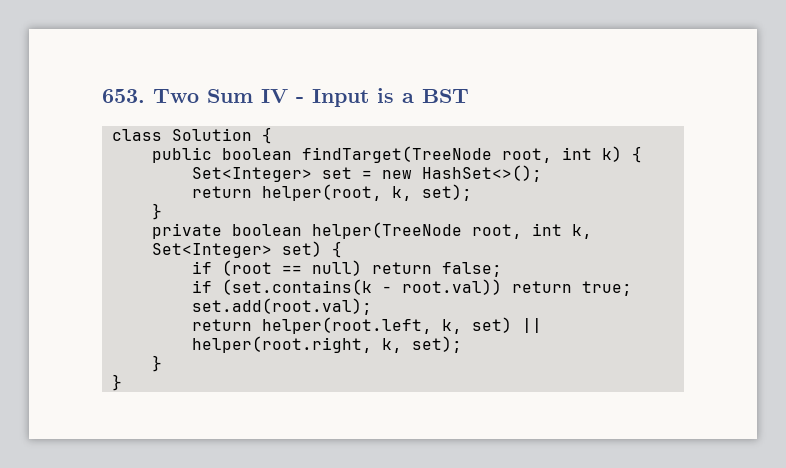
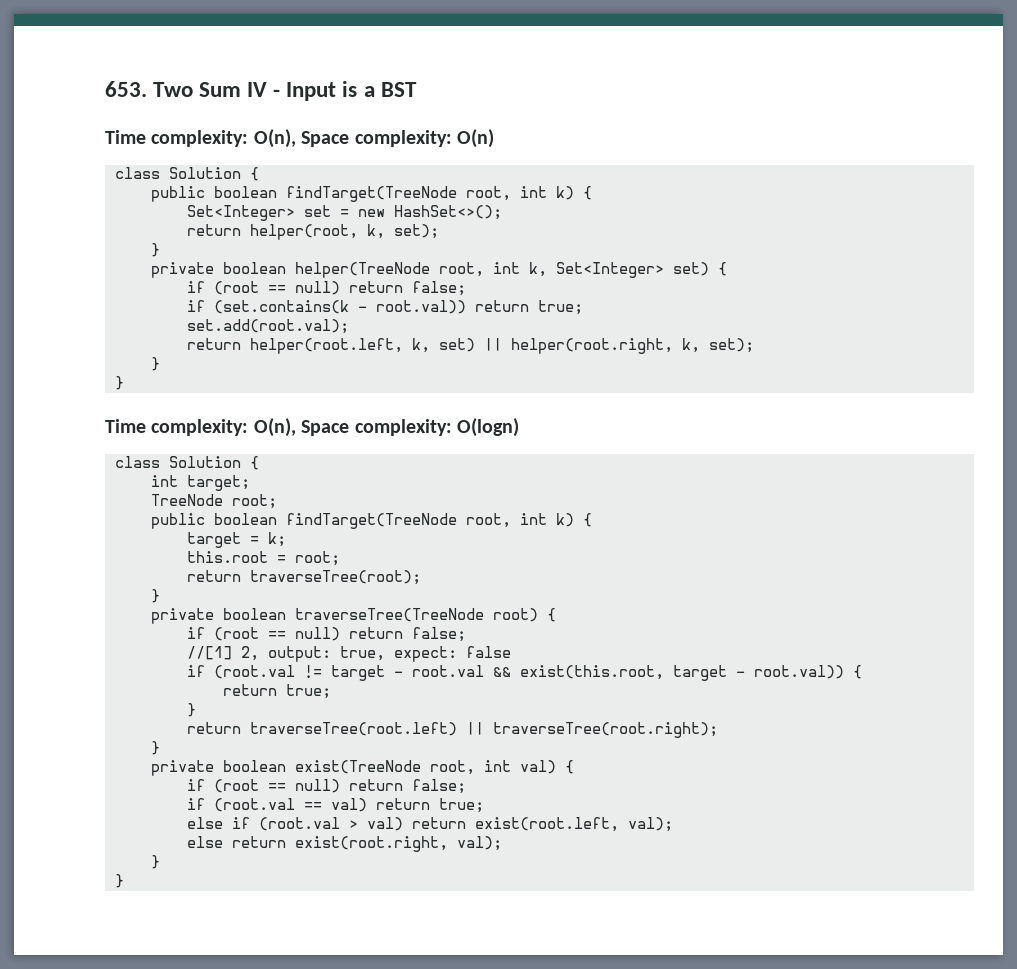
(469, 96) none -> [105,129,494,148] // Time complexity: O(n), Space complexity: O(n)
(122, 382) none -> [105,418,519,437] [115,456,260,470] [151,475,251,491] [151,494,278,509] [151,513,593,529] [187,532,287,548] [187,551,341,566] [187,570,422,585] [151,589,161,603] [151,608,557,624] [187,627,467,642] [187,646,512,662] [187,665,863,681] [223,684,332,699] [187,703,197,717] [187,722,719,738] [151,741,161,755] [151,760,575,776] [187,779,467,794] [187,798,485,813] [187,817,674,832] [187,836,503,852] [151,855,161,869] [115,874,125,888] // Time complexity: O(n), Space complexity: O(logn) // class Solution { // int target; // TreeNode root; // public boolean findTarget(TreeNode root, int k) { // target = k; // this.root = root; // return traverseTree(root); // } // private boolean traverseTree(TreeNode root) { // if (root == null) return false; // //[1] 2, output: true, expect: false // if (root.val != target - root.val && exist(this.root, target - root.val)) { // return true; // } // return traverseTree(root.left) || traverseTree(root.right); // } // private boolean exist(TreeNode root, int val) { // if (root == null) return false; // if (root.val == val) return true; // else if (root.val > val) return exist(root.left, val); // else return exist(root.right, val); // } // }

